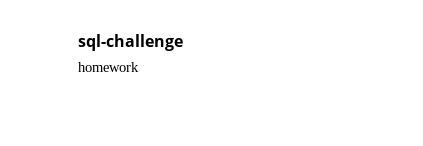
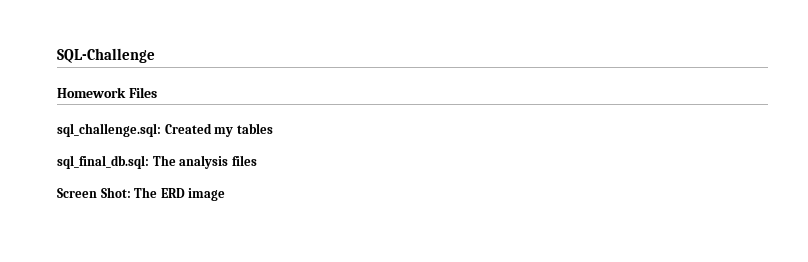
[78,34,183,51] [78,62,139,72] sql-challenge // homework -> [57,48,155,63] [57,87,157,98] [57,123,273,137] [57,155,257,169] [57,187,226,201] SQL-Challenge // Homework Files // sql_challenge.sql: Created my tables // sql_final_db.sql: The analysis files // Screen Shot: The ERD image

